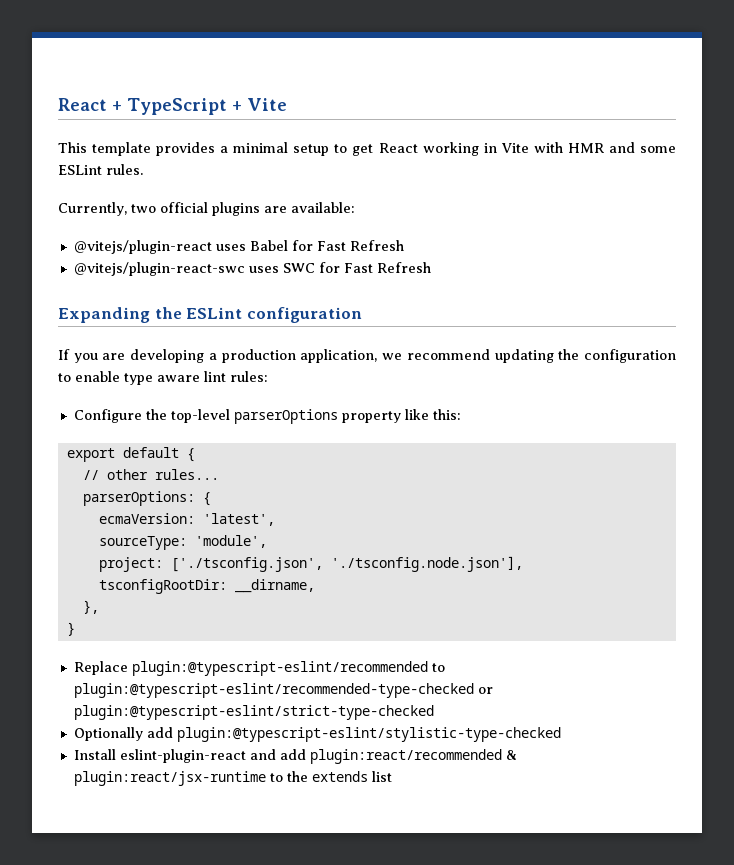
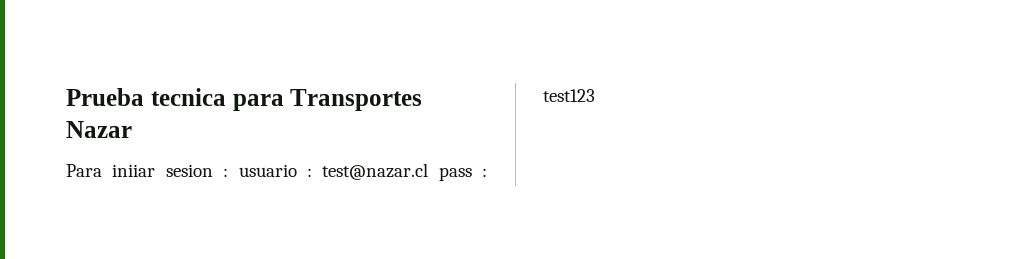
[58,98,287,115] [58,142,676,156] [58,164,143,175] [58,202,355,216] [73,240,404,254] [73,262,431,276] [58,307,362,323] [58,349,677,363] [58,371,268,385] [73,409,461,424] [66,447,195,462] [82,469,219,480] [82,491,211,506] [98,513,275,526] [98,535,267,550] [98,556,523,572] [98,579,315,594] [82,600,99,614] [66,622,75,636] [73,661,445,676] [73,683,493,698] [73,705,434,720] [73,727,561,742] [73,749,517,764] [73,771,392,786] React + TypeScript + Vite // This template provides a minimal setup to get React working in Vite with HMR and some ESLint rules. // Currently, two official plugins are available: // @vitejs/plugin-react uses Babel for Fast Refresh // @vitejs/plugin-react-swc uses SWC for Fast Refresh // Expanding the ESLint configuration // If you are developing a production application, we recommend updating the configuration to enable type aware lint rules: // Configure the top-level parserOptions property like this: // export default { // // other rules... // parserOptions: { // ecmaVersion: 'latest', // sourceType: 'module', // project: ['./tsconfig.json', './tsconfig.node.json'], // tsconfigRootDir: __dirname, // }, // } // Replace plugin:@typescript-eslint/recommended to plugin:@typescript-eslint/recommended-type-checked or plugin:@typescript-eslint/strict-type-checked // Optionally add plugin:@typescript-eslint/stylistic-type-checked // Install eslint-plugin-react and add plugin:react/recommended & plugin:react/jsx-runtime to the extends list -> [66,88,423,111] [66,121,132,138] [66,163,487,181] [543,89,595,102] Prueba tecnica para Transportes Nazar // Para iniiar sesion : usuario : test@nazar.cl pass : test123

